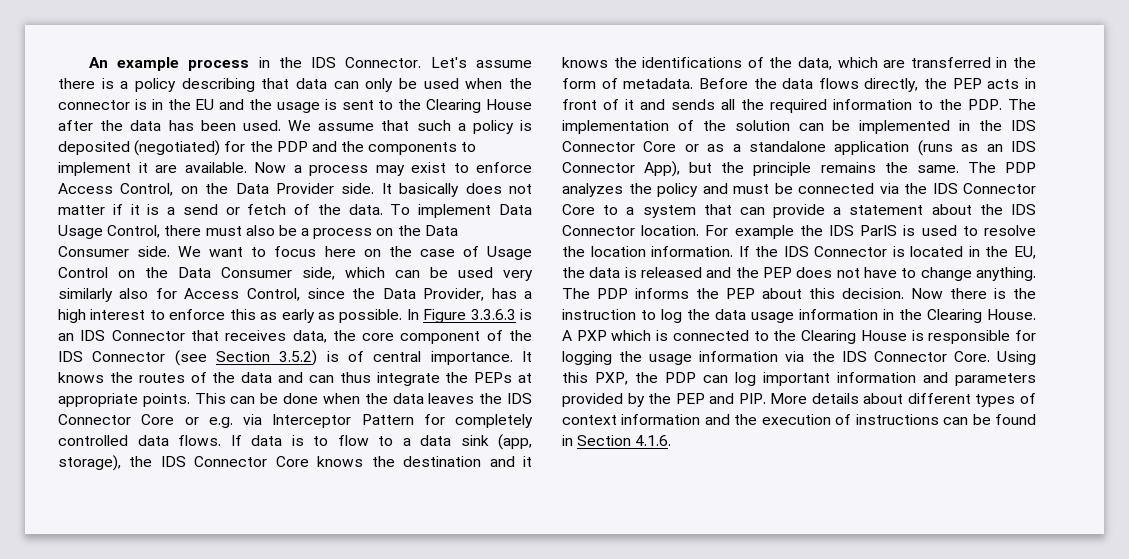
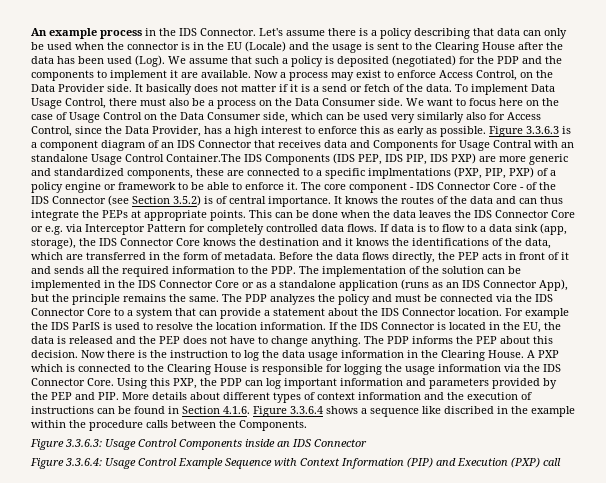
(215, 104) none -> [245,41,286,52] (Locale)
[242,120,281,131] used. -> [107,55,165,67] used (Log).
[406,309,419,320] In -> (486, 131) none
(532, 314) none -> [31,140,159,151] a component diagram of
[292,330,481,344] data, the core component -> [324,140,574,151] [31,153,568,165] [31,167,556,179] [31,182,524,193] data and Components for Usage Contral with an standalone Usage Control Container.The IDS Components (IDS PEP, IDS PIP, IDS PXP) are more generic and standardized components, these are connected to a specific implmentations (PXP, PIP, PXP) of a policy engine or framework to be able to enforce it. The core component - IDS Connector Core -
(672, 440) none -> [253,406,575,417] [31,420,307,431] [30,439,367,450] [30,457,561,469] Figure 3.3.6.4 shows a sequence like discribed in the example within the procedure calls between the Components. // Figure 3.3.6.3: Usage Control Components inside an IDS Connector // Figure 3.3.6.4: Usage Control Example Sequence with Context Information (PIP) and Execution (PXP) call

